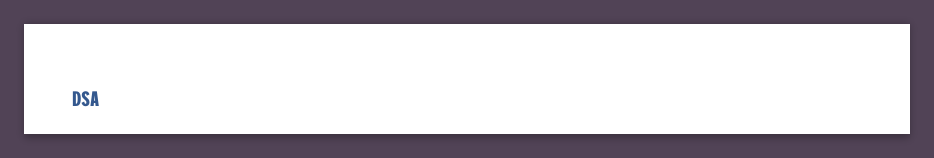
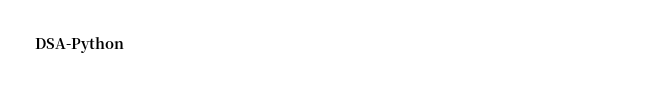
[72,91,99,107] DSA -> [35,37,124,53] DSA-Python

